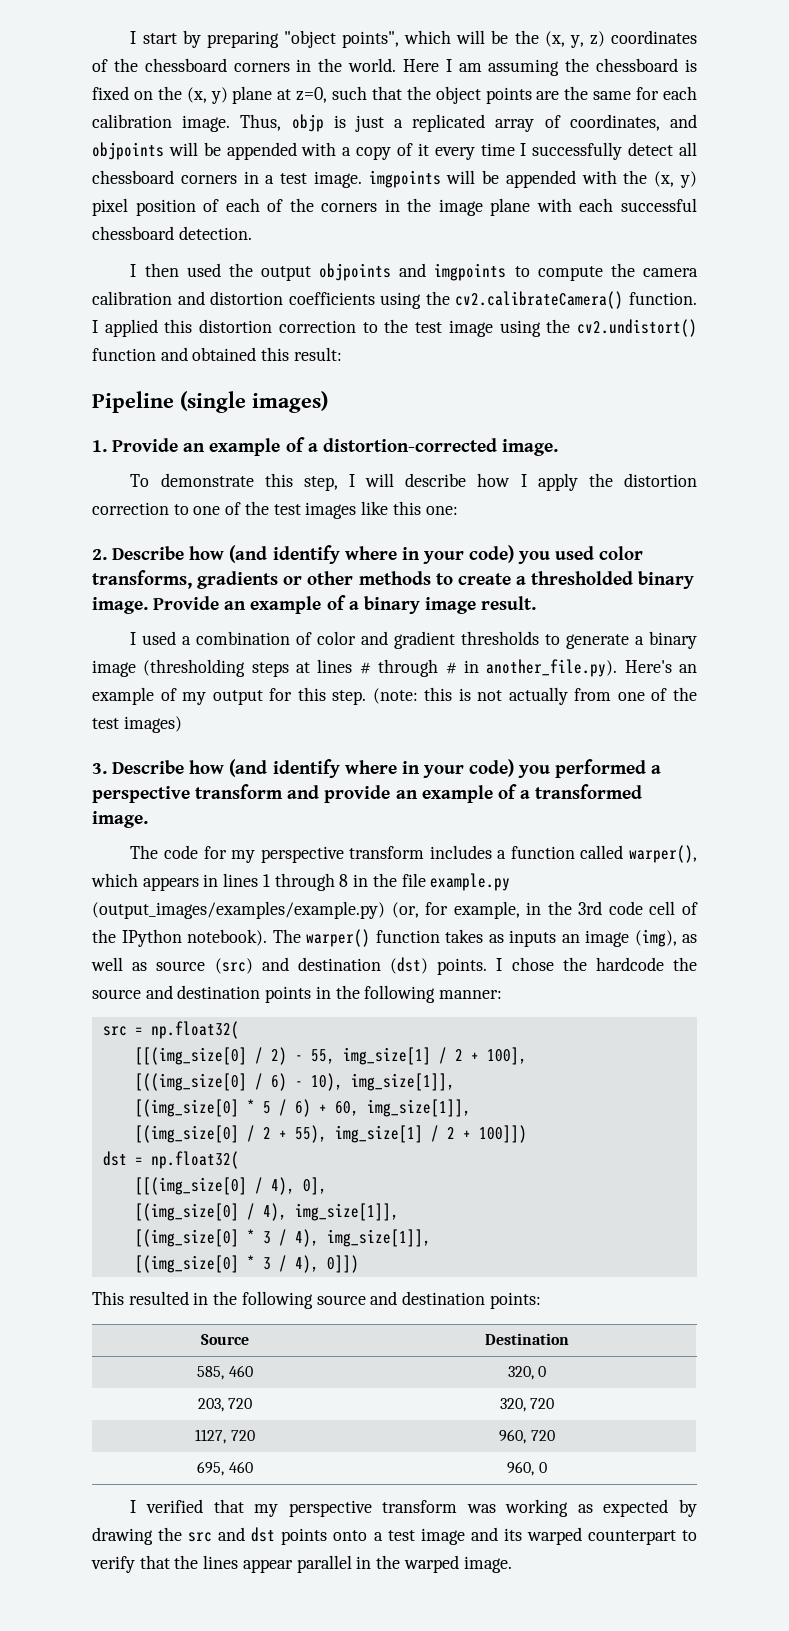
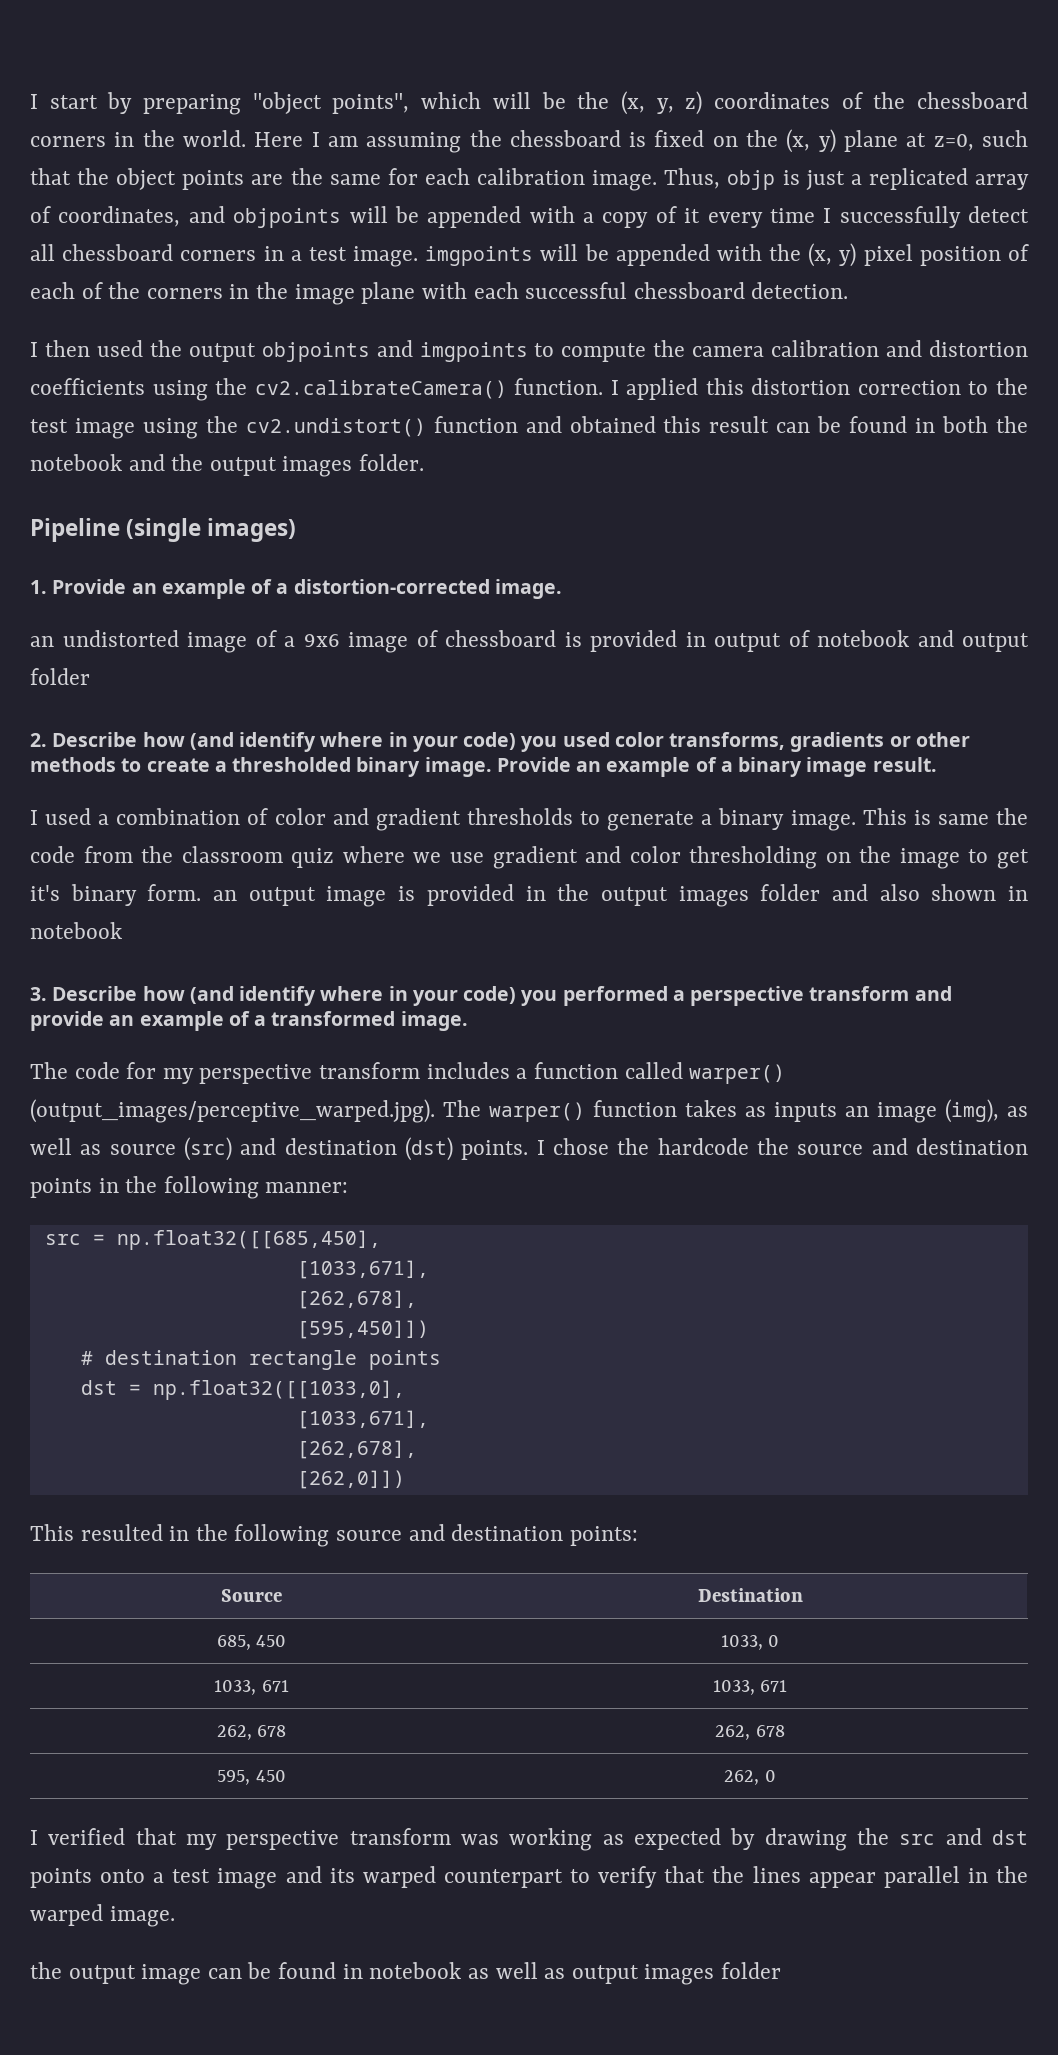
[293,347,342,361] result: -> [709,416,1028,433] [30,454,425,477] result can be found in both the notebook and the output images folder.
[130,473,697,491] [92,501,458,519] To demonstrate this step, I will describe how I apply the distortion correction to one of the test images like this one: -> [30,630,1029,653] [30,668,90,685] an undistorted image of a 9x6 image of chessboard is provided in output of notebook and output folder
[92,659,698,677] [92,687,697,705] [92,716,182,733] image (thresholding steps at lines # through # in another_file.py). Here's an example of my output for this step. (note: this is not actually from one of the test images) -> [790,808,1028,831] [30,846,1029,869] [30,884,1028,907] [30,922,122,939] image. This is same the code from the classroom quiz where we use gradient and color thresholding on the image to get it's binary form. an output image is provided in the output images folder and also shown in notebook
[629,845,697,863] [91,873,511,891] [92,901,698,919] [92,929,267,947] warper(), which appears in lines 1 through 8 in the file example.py (output_images/examples/example.py) (or, for example, in the 3rd code cell of the IPython notebook). -> [689,1064,786,1084] [30,1099,435,1123] warper() (output_images/perceptive_warped.jpg).
[150,1021,239,1039] [134,1047,527,1065] [134,1073,455,1091] [134,1099,471,1117] [134,1125,527,1143] [102,1151,239,1169] [134,1177,327,1195] [134,1203,399,1221] [134,1229,431,1247] [134,1255,359,1273] np.float32( // [[(img_size[0] / 2) - 55, img_size[1] / 2 + 100], // [((img_size[0] / 6) - 10), img_size[1]], // [(img_size[0] * 5 / 6) + 60, img_size[1]], // [(img_size[0] / 2 + 55), img_size[1] / 2 + 100]]) // dst = np.float32( // [[(img_size[0] / 4), 0], // [(img_size[0] / 4), img_size[1]], // [(img_size[0] * 3 / 4), img_size[1]], // [(img_size[0] * 3 / 4), 0]]) -> [116,1230,381,1250] [296,1260,429,1279] [296,1290,417,1309] [296,1320,429,1339] [80,1350,441,1370] [80,1380,405,1400] [296,1410,429,1429] [296,1440,417,1459] [296,1470,405,1489] np.float32([[685,450], // [1033,671], // [262,678], // [595,450]]) // # destination rectangle points // dst = np.float32([[1033,0], // [1033,671], // [262,678], // [262,0]])
[197,1365,253,1380] [507,1366,547,1380] [197,1398,253,1412] [499,1398,555,1412] [195,1429,255,1444] [499,1429,555,1444] [197,1461,253,1476] [507,1461,535,1476] 585, 460 | 320, 0 // 203, 720 | 320, 720 // 1127, 720 | 960, 720 // 695, 460 | 960, -> [216,1635,287,1650] [720,1635,780,1650] [214,1680,289,1695] [712,1680,788,1695] [216,1725,287,1740] [715,1725,785,1740] [217,1770,286,1785] [724,1770,760,1785] 685, 450 | 1033, 0 // 1033, 671 | 1033, 671 // 262, 678 | 262, 678 // 595, 450 | 262,
(512, 1564) none -> [30,1962,781,1985] // the output image can be found in notebook as well as output images folder

